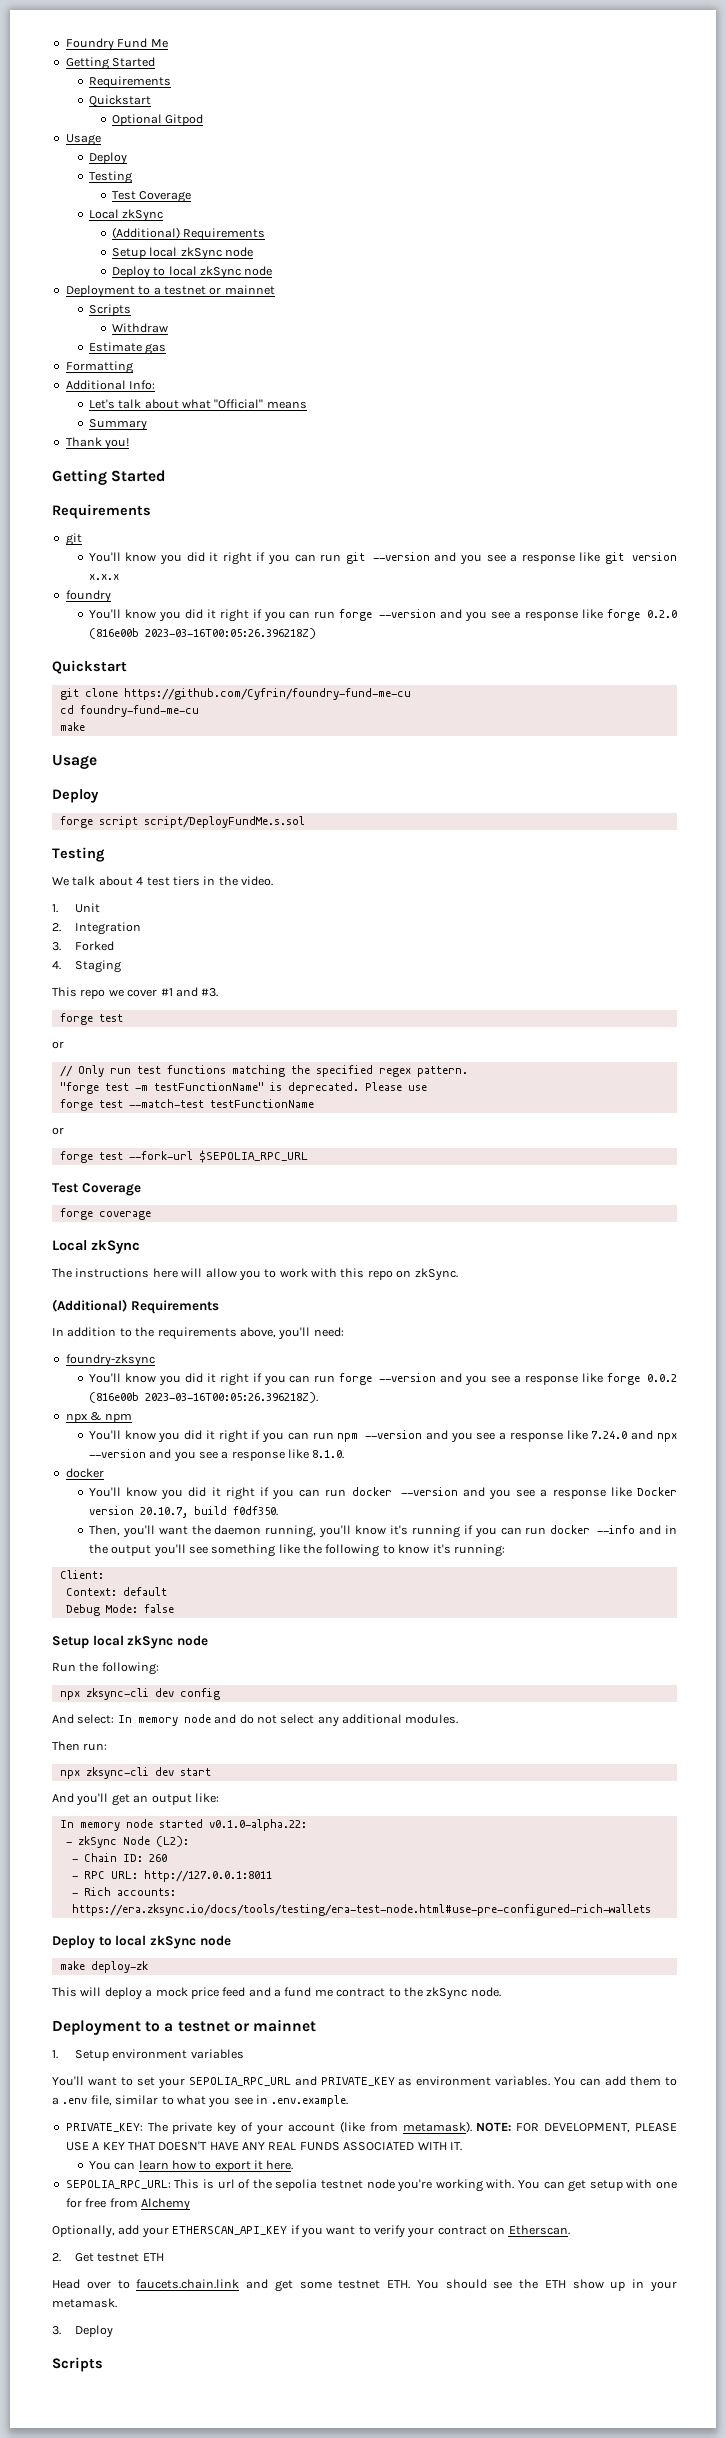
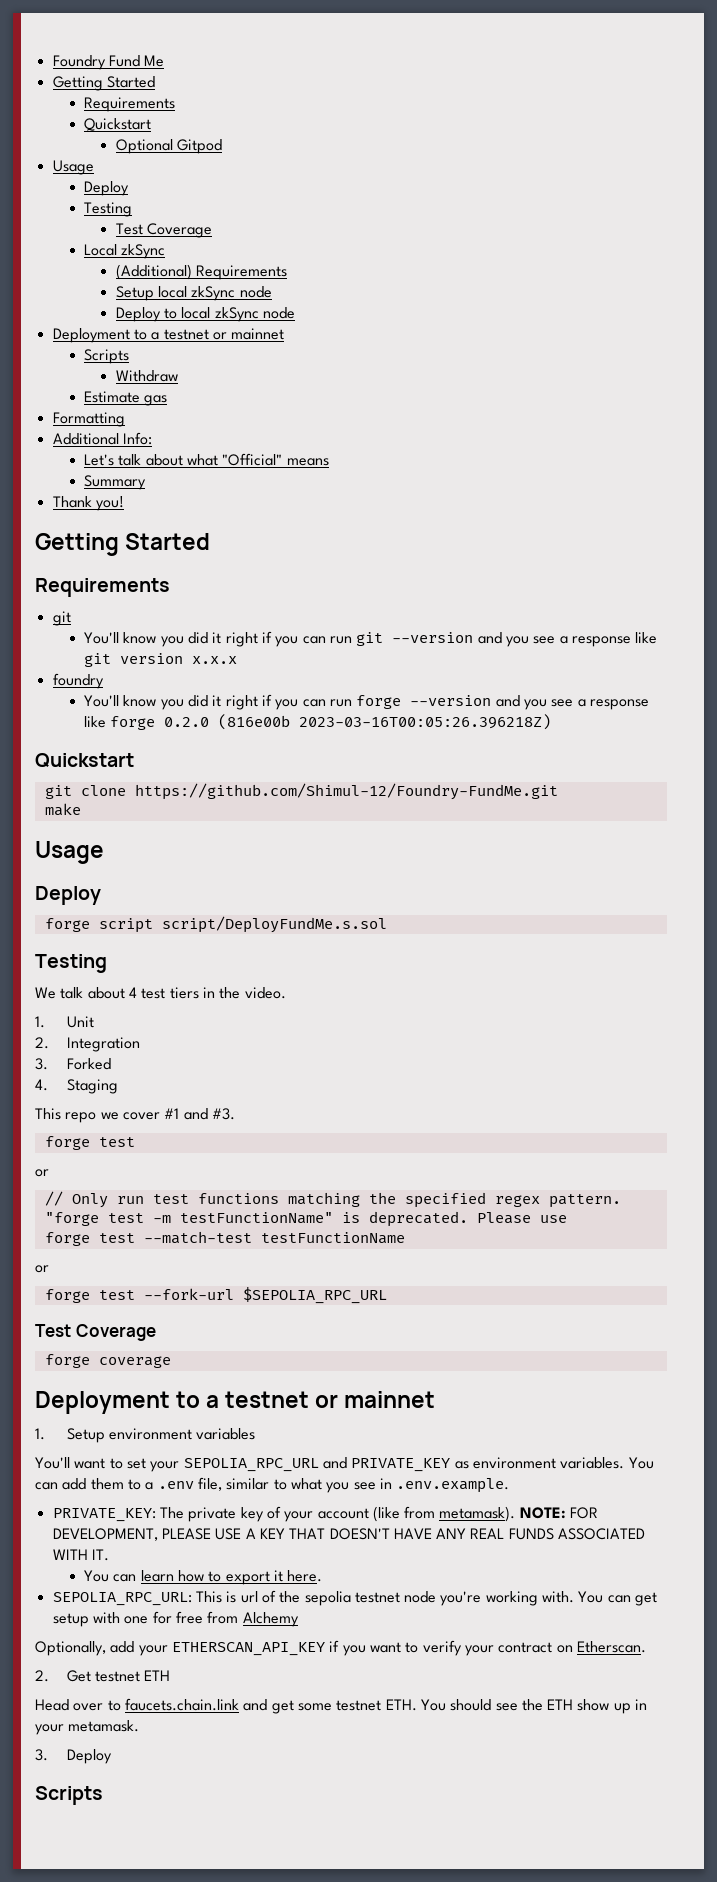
[123,688,411,700] [59,705,199,717] https://github.com/Cyfrin/foundry-fund-me-cu // cd foundry-fund-me-cu -> [134,783,558,800] https://github.com/Shimul-12/Foundry-FundMe.git
[52,1240,140,1254] [52,1268,458,1281] [52,1299,219,1314] [52,1327,344,1340] [65,1354,155,1367] [88,1373,677,1386] [88,1392,318,1403] [65,1412,132,1423] [88,1430,677,1443] [88,1449,345,1462] [65,1468,104,1478] [88,1487,677,1500] [88,1506,278,1518] [88,1525,677,1538] [88,1544,505,1557] [59,1570,104,1579] [65,1587,167,1596] [65,1604,174,1616] [52,1635,208,1649] [52,1662,159,1675] [59,1688,220,1700] [52,1714,459,1727] [52,1741,108,1751] [59,1767,211,1779] [52,1793,219,1806] [59,1819,307,1831] [65,1836,189,1848] [71,1853,167,1862] [71,1870,272,1882] [71,1887,176,1896] [71,1904,651,1916] [52,1935,231,1949] [59,1961,148,1973] [52,1987,501,2000] // Local zkSync // The instructions here will allow you to work with this repo on zkSync. // (Additional) Requirements // In addition to the requirements above, you'll need: // foundry-zksync // You'll know you did it right if you can run forge --version and you see a response like forge 0.0.2 (816e00b 2023-03-16T00:05:26.396218Z). // npx & npm // You'll know you did it right if you can run npm --version and you see a response like 7.24.0 and npx --version and you see a response like 8.1.0. // docker // You'll know you did it right if you can run docker --version and you see a response like Docker version 20.10.7, build f0df350. // Then, you'll want the daemon running, you'll know it's running if you can run docker --info and in the output you'll see something like the following to know it's running: // Client: // Context: default // Debug Mode: false // Setup local zkSync node // Run the following: // npx zksync-cli dev config // And select: In memory node and do not select any additional modules. // Then run: // npx zksync-cli dev start // And you'll get an output like: // In memory node started v0.1.0-alpha.22: // - zkSync Node (L2): // - Chain ID: 260 // - RPC URL: http://127.0.0.1:8011 // - Rich accounts: https://era.zksync.io/docs/tools/testing/era-test-node.html#use-pre-configured-rich-wallets // Deploy to local zkSync node // make deploy-zk // This will deploy a mock price feed and a fund me contract to the zkSync node. -> (171, 1362) none

